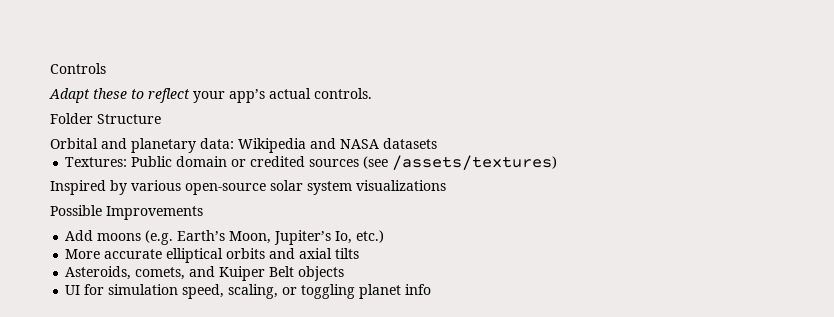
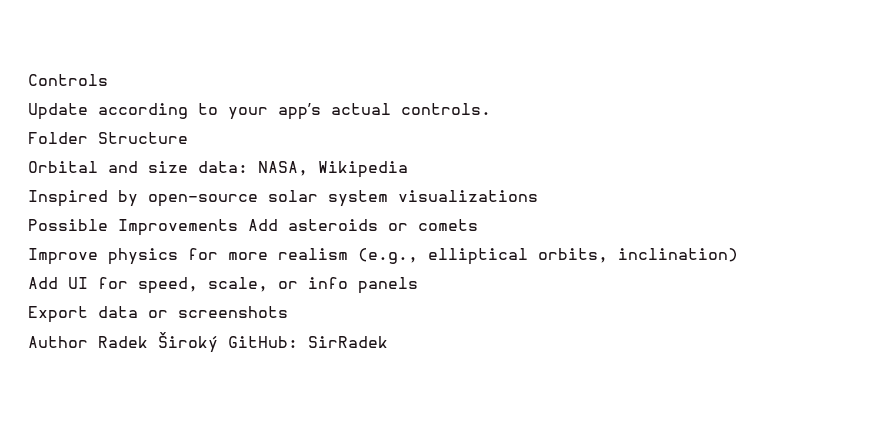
[49,88,190,103] Adapt these to reflect -> [28,103,218,120] Update according to
[131,138,437,153] [65,155,558,170] planetary data: Wikipedia and NASA datasets // Textures: Public domain or credited sources (see /assets/textures) -> [148,161,408,178] size data: NASA, Wikipedia
[131,180,181,191] various -> (138, 198) none
[65,230,385,245] [65,248,360,263] [65,266,345,281] [65,284,432,299] // Add moons (e.g. Earth’s Moon, Jupiter’s Io, etc.) // More accurate elliptical orbits and axial tilts // Asteroids, comets, and Kuiper Belt objects // UI for simulation speed, scaling, or toggling planet info -> [248,219,478,231] [28,248,738,265] [28,277,418,294] [28,306,288,323] [28,332,388,353] Add asteroids or comets // Improve physics for more realism (e.g., elliptical orbits, inclination) // Add UI for speed, scale, or info panels // Export data or screenshots // Author Radek Široký GitHub: SirRadek

